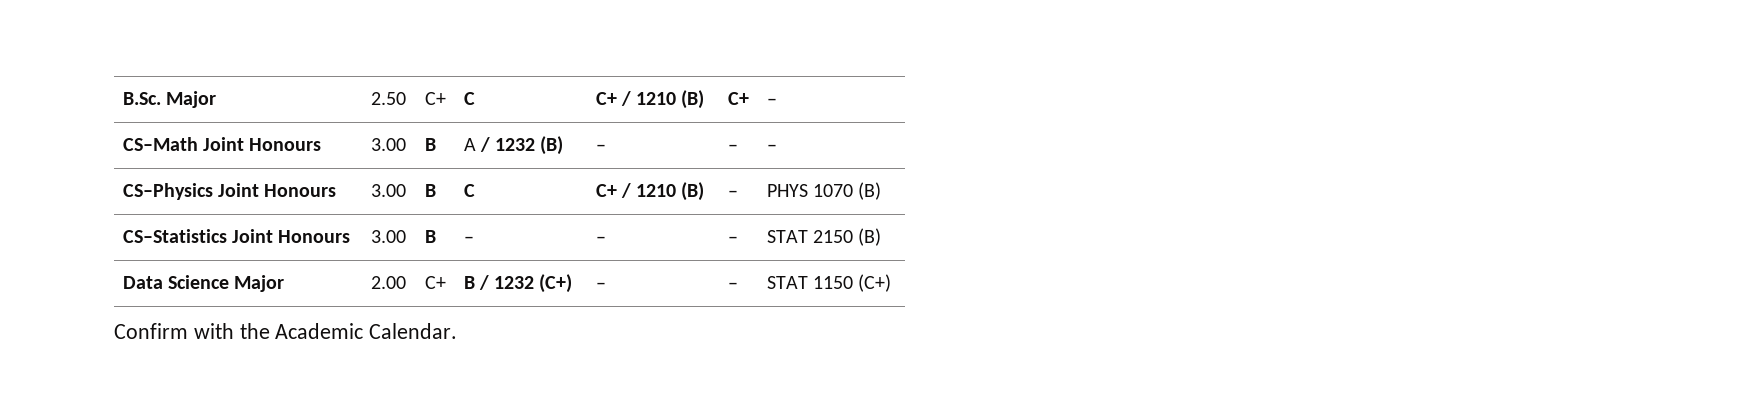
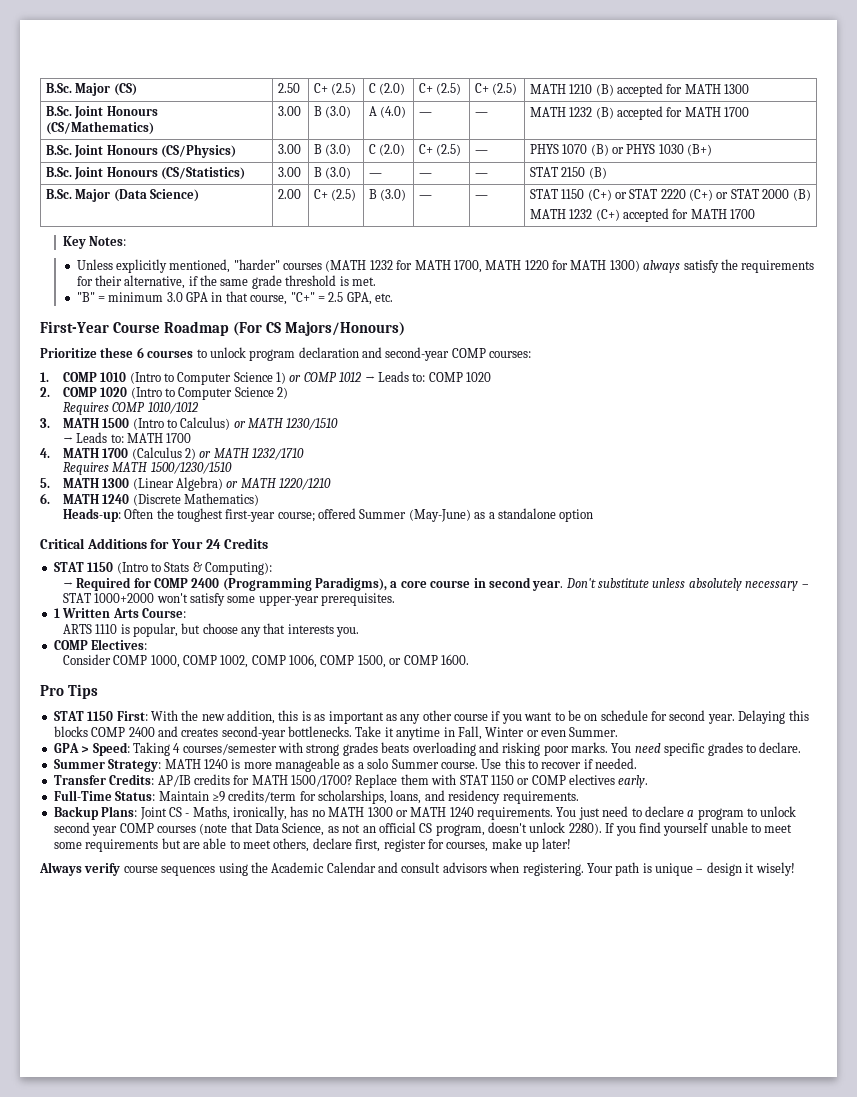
[122,91,216,108] B.Sc. Major -> [45,83,137,96] B.Sc. Major (CS)
[463,92,475,105] [595,90,705,109] [727,92,749,105] [766,98,777,105] [122,137,322,151] [370,138,406,151] [424,138,436,151] | C | C+ / 1210 (B) | C+ | – // CS–Math Joint Honours | 3.00 | B -> [331,83,357,95] [368,83,406,95] [418,83,462,95] [474,83,518,95] [529,83,750,97] [45,106,158,119] [45,121,154,135] [277,106,301,116] [313,106,352,118] (2.5) | C (2.0) | C+ (2.5) | C+ (2.5) | MATH 1210 (B) accepted for MATH 1300 // B.Sc. Joint Honours (CS/Mathematics) | 3.00 | B (3.0)
[479,136,564,155] [595,144,606,151] [727,144,738,151] [766,144,777,151] [122,183,337,200] [370,184,406,197] [424,184,436,197] [463,184,475,197] [595,182,705,201] [727,190,738,197] / 1232 (B) | – | – | – // CS–Physics Joint Honours | 3.00 | B | C | C+ / 1210 (B) | – -> [380,106,407,118] [418,112,432,116] [474,112,488,116] [529,106,750,120] [45,144,236,158] [277,144,301,154] [313,144,352,156] [368,144,406,156] [418,144,462,156] [474,150,488,154] (4.0) | — | — | MATH 1232 (B) accepted for MATH 1700 // B.Sc. Joint Honours (CS/Physics) | 3.00 | B (3.0) | C (2.0) | C+ (2.5) | —
[122,229,351,243] [370,230,406,243] [424,230,436,243] [463,236,474,243] [595,236,606,243] [727,236,738,243] // CS–Statistics Joint Honours | 3.00 | B | – | – | – -> [611,144,713,156] [45,167,245,180] [277,167,301,177] [313,167,352,179] [368,173,382,177] [418,173,432,177] [474,173,488,177] or PHYS 1030 (B+) // B.Sc. Joint Honours (CS/Statistics) | 3.00 | B (3.0) | — | — | —
[122,275,285,292] Data Science Major -> [45,189,199,202] B.Sc. Major (Data Science)
[463,274,573,293] [595,282,606,289] [727,282,738,289] [766,274,892,292] [114,323,458,339] | B / 1232 (C+) | – | – | STAT 1150 (C+) // Confirm with the Academic Calendar. -> [331,189,357,201] [368,189,407,201] [418,195,432,199] [474,195,488,199] [529,189,811,201] [529,208,756,222] [62,236,127,249] [76,259,815,273] [76,275,376,289] [76,291,394,305] [40,321,405,336] [40,347,532,361] [40,371,492,385] [40,387,289,400] [62,402,198,415] [40,417,339,430] [62,432,192,443] [40,447,305,460] [62,462,232,475] [40,477,332,491] [40,493,259,506] [62,508,594,522] [40,538,269,549] [53,562,272,575] [62,577,809,591] [62,593,396,606] [53,608,186,618] [62,623,360,637] [53,639,148,650] [62,654,469,668] [40,684,98,699] [53,710,809,724] [53,726,619,740] [53,742,802,756] [53,758,638,772] [53,774,649,788] [53,790,579,804] [53,806,797,820] [53,822,793,836] [53,838,572,852] [39,862,795,876] (2.5) | B (3.0) | — | — | STAT 1150 (C+) or STAT 2220 (C+) or STAT 2000 (B) // MATH 1232 (C+) accepted for MATH 1700 // Key Notes: // Unless explicitly mentioned, "harder" courses (MATH 1232 for MATH 1700, MATH 1220 for MATH 1300) always satisfy the requirements for their alternative, if the same grade threshold is met. // "B" = minimum 3.0 GPA in that course, "C+" = 2.5 GPA, etc. // First-Year Course Roadmap (For CS Majors/Honours) // Prioritize these 6 courses to unlock program declaration and second-year COMP courses: // 1. COMP 1010 (Intro to Computer Science 1) or COMP 1012 → Leads to: COMP 1020 // 2. COMP 1020 (Intro to Computer Science 2) // Requires COMP 1010/1012 // 3. MATH 1500 (Intro to Calculus) or MATH 1230/1510 // → Leads to: MATH 1700 // 4. MATH 1700 (Calculus 2) or MATH 1232/1710 // Requires MATH 1500/1230/1510 // 5. MATH 1300 (Linear Algebra) or MATH 1220/1210 // 6. MATH 1240 (Discrete Mathematics) // Heads-up: Often the toughest first-year course; offered Summer (May-June) as a standalone option // Critical Additions for Your 24 Credits // STAT 1150 (Intro to Stats & Computing): // → Required for COMP 2400 (Programming Paradigms), a core course in second year. Don't substitute unless absolutely necessary – STAT 1000+2000 won't satisfy some upper-year prerequisites. // 1 Written Arts Course: // ARTS 1110 is popular, but choose any that interests you. // COMP Electives: // Consider COMP 1000, COMP 1002, COMP 1006, COMP 1500, or COMP 1600. // Pro Tips // STAT 1150 First: With the new addition, this is as important as any other course if you want to be on schedule for second year. Delaying this blocks COMP 2400 and creates second-year bottlenecks. Take it anytime in Fall, Winter or even Summer. // GPA > Speed: Taking 4 courses/semester with strong grades beats overloading and risking poor marks. You need specific grades to declare. // Summer Strategy: MATH 1240 is more manageable as a solo Summer course. Use this to recover if needed. // Transfer Credits: AP/IB credits for MATH 1500/1700? Replace them with STAT 1150 or COMP electives early. // Full-Time Status: Maintain ≥9 credits/term for scholarships, loans, and residency requirements. // Backup Plans: Joint CS - Maths, ironically, has no MATH 1300 or MATH 1240 requirements. You just need to declare a program to unlock second year COMP courses (note that Data Science, as not an official CS program, doesn't unlock 2280). If you find yourself unable to meet some requirements but are able to meet others, declare first, register for courses, make up later! // Always verify course sequences using the Academic Calendar and consult advisors when registering. Your path is unique – design it wisely!

